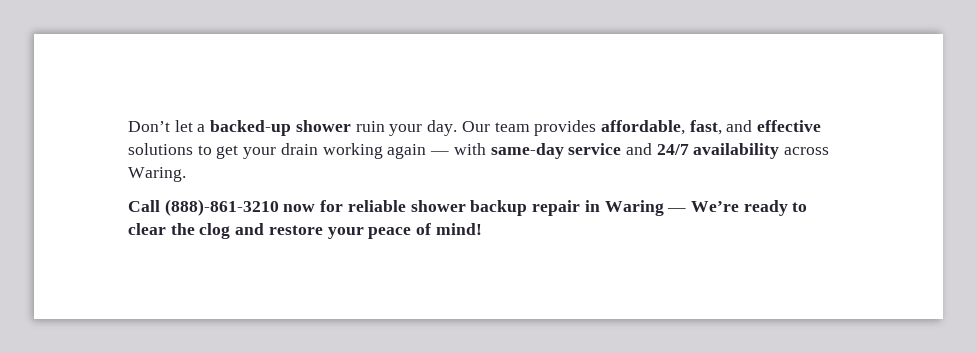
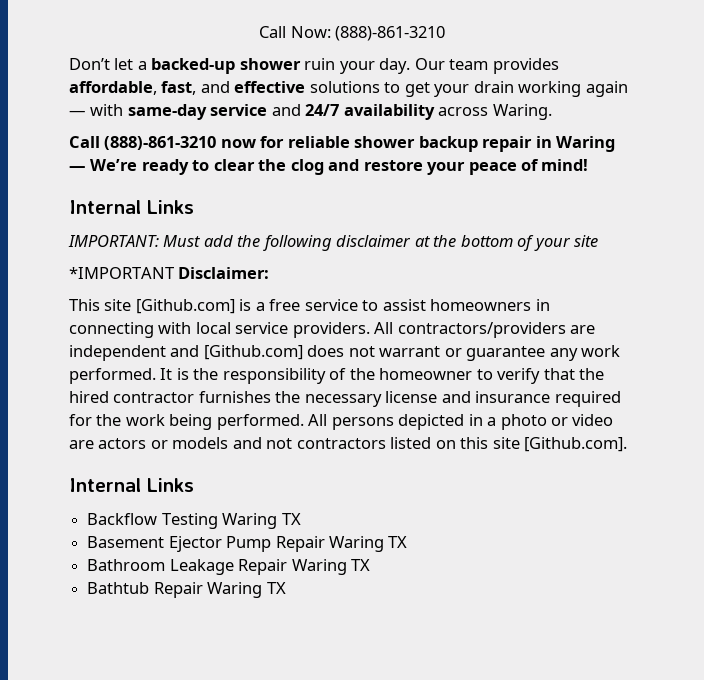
(128, 126) none -> [259,26,445,41] Call Now: (888)-861-3210 //
(482, 229) none -> [69,200,194,214] [68,235,599,251] [69,267,270,279] [69,299,550,314] [69,322,596,338] [69,345,621,361] [69,368,605,384] [69,391,621,407] [69,414,614,430] [69,437,628,452] [69,478,194,492] [87,513,301,529] [87,536,408,552] [87,559,370,575] [87,582,286,598] // Internal Links // IMPORTANT: Must add the following disclaimer at the bottom of your site // *IMPORTANT Disclaimer: // This site [Github.com] is a free service to assist homeowners in connecting with local service providers. All contractors/providers are independent and [Github.com] does not warrant or guarantee any work performed. It is the responsibility of the homeowner to verify that the hired contractor furnishes the necessary license and insurance required for the work being performed. All persons depicted in a photo or video are actors or models and not contractors listed on this site [Github.com]. // Internal Links // Backflow Testing Waring TX // Basement Ejector Pump Repair Waring TX // Bathroom Leakage Repair Waring TX // Bathtub Repair Waring TX

